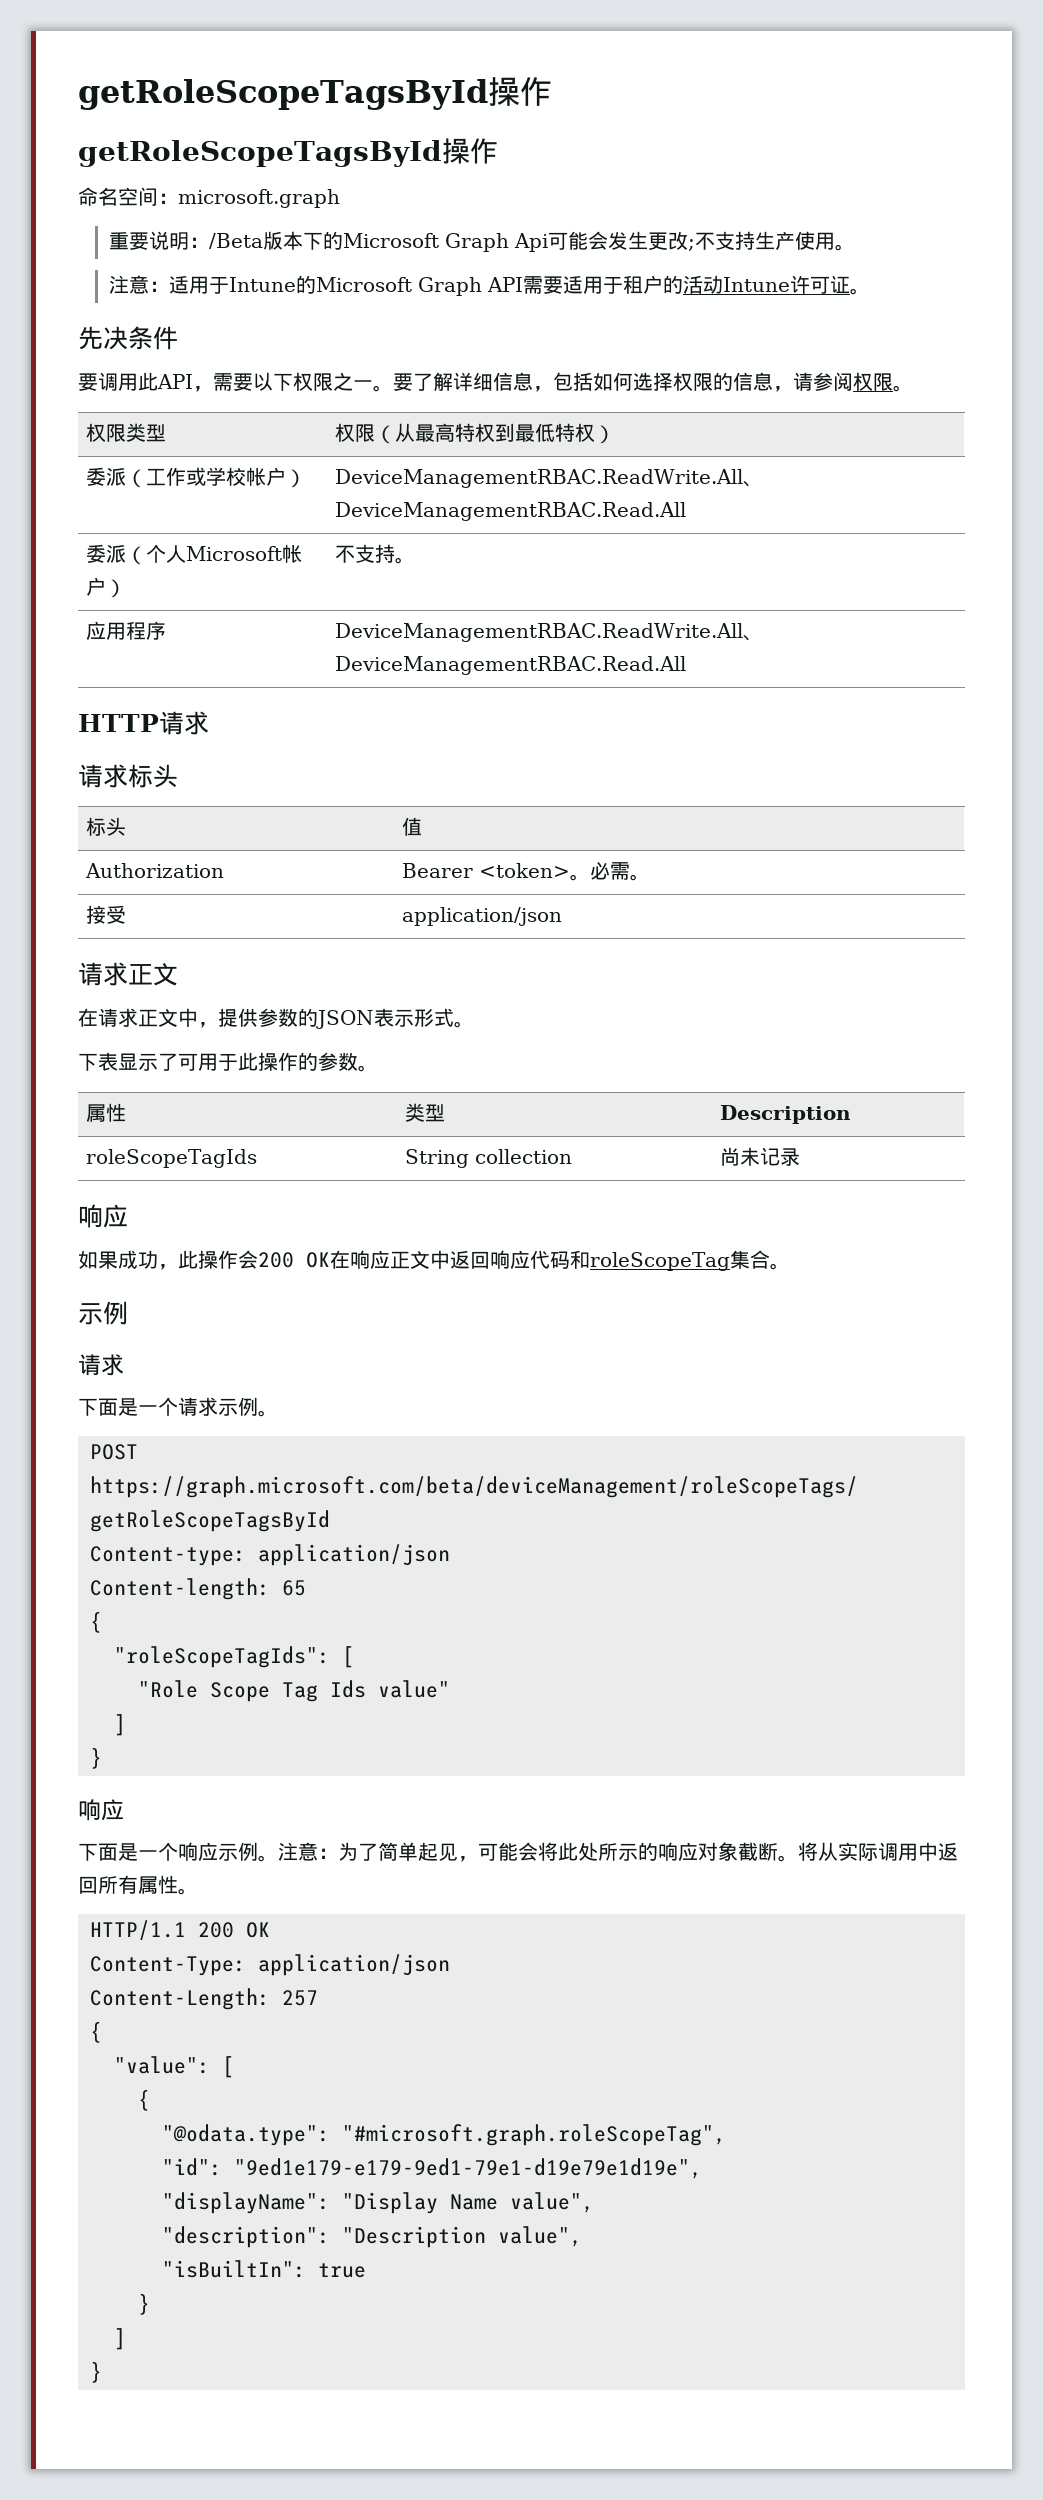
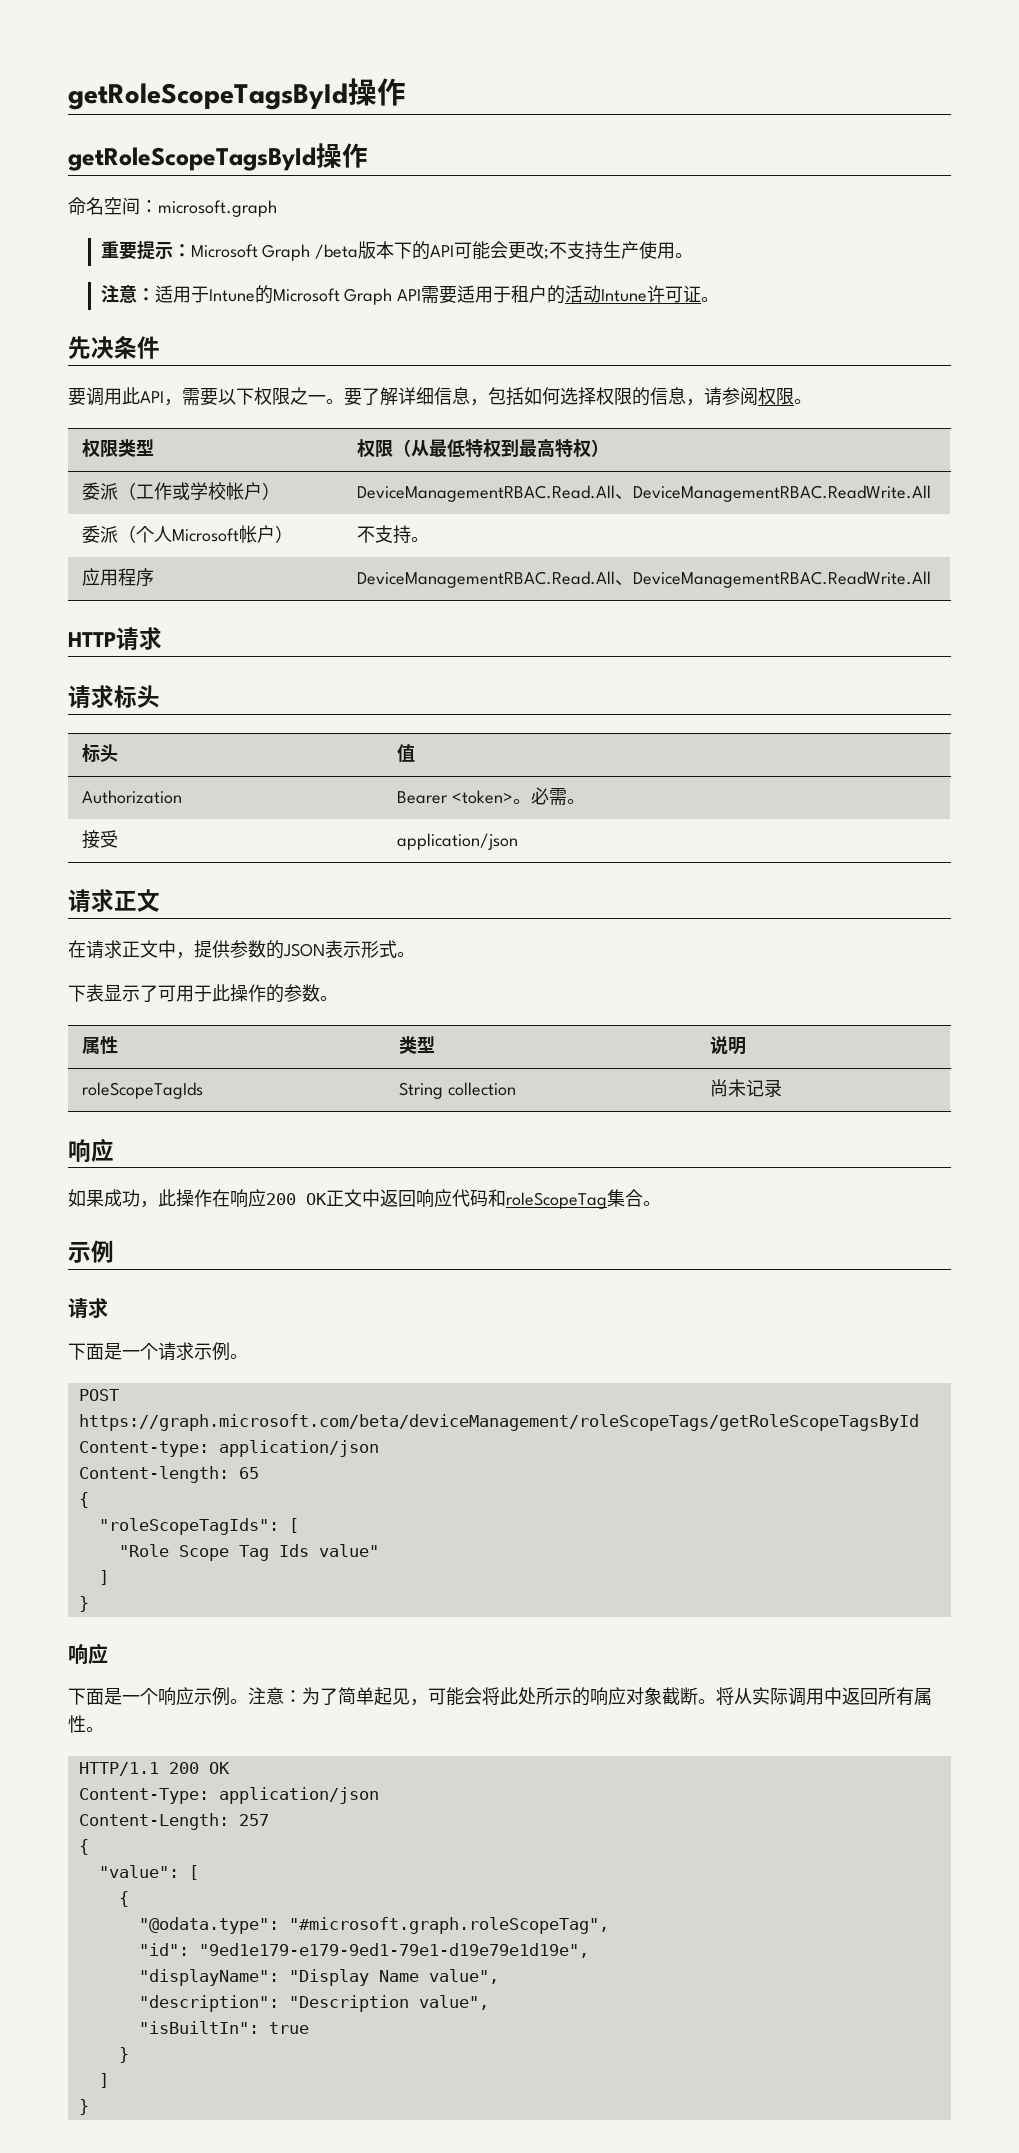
[149,231,649,252] 说明：/Beta版本下的Microsoft Graph Api可能会发生 -> [136,240,509,261] 提示：Microsoft Graph /beta版本下的API可能会
[435,423,456,442] 高 -> [446,439,465,457] 低
[535,423,556,442] 低 -> [536,439,555,457] 高
[335,469,764,488] [335,502,687,521] DeviceManagementRBAC.ReadWrite.All、DeviceManagementRBAC.Read.All -> [356,485,931,502] DeviceManagementRBAC.Read.All、DeviceManagementRBAC.ReadWrite.All
[335,623,764,642] [335,656,687,675] DeviceManagementRBAC.ReadWrite.All、DeviceManagementRBAC.Read.All -> [356,571,931,588] DeviceManagementRBAC.Read.All、DeviceManagementRBAC.ReadWrite.All
[720,1105,852,1124] Description -> [709,1036,746,1055] 说明
[238,1250,390,1269] 会200 OK在响应 -> [212,1189,327,1208] 在响应200 OK

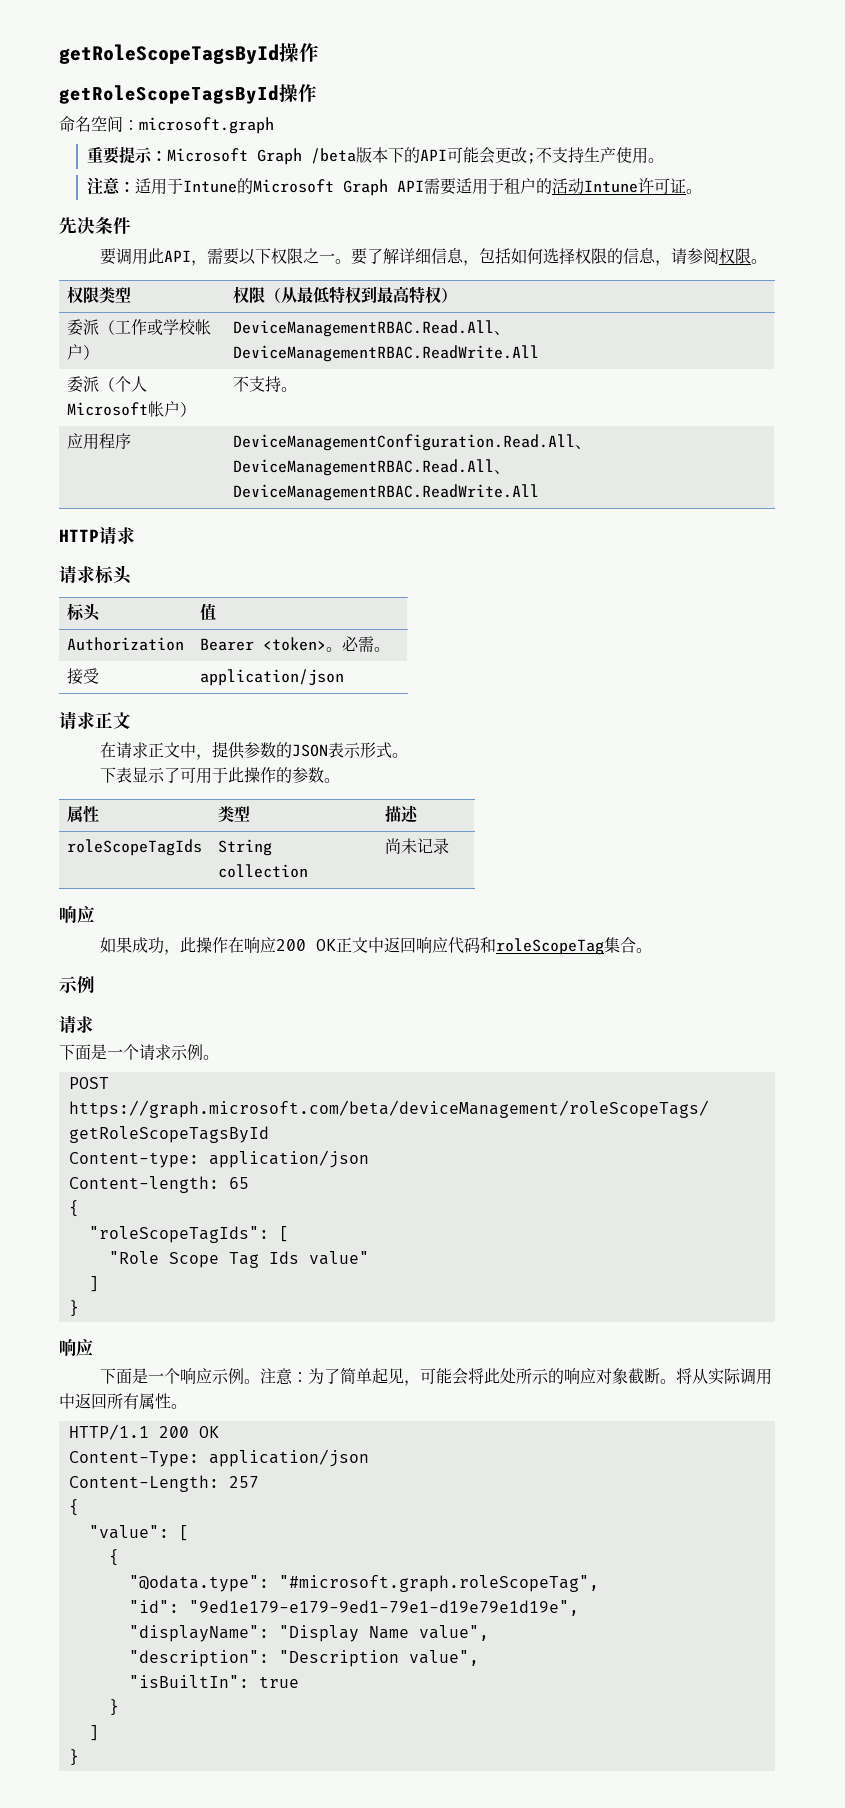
(154, 577) none -> [232,434,591,451] DeviceManagementConfiguration.Read.All、
[709,1036,746,1055] 说明 -> [384,805,418,823] 描述

